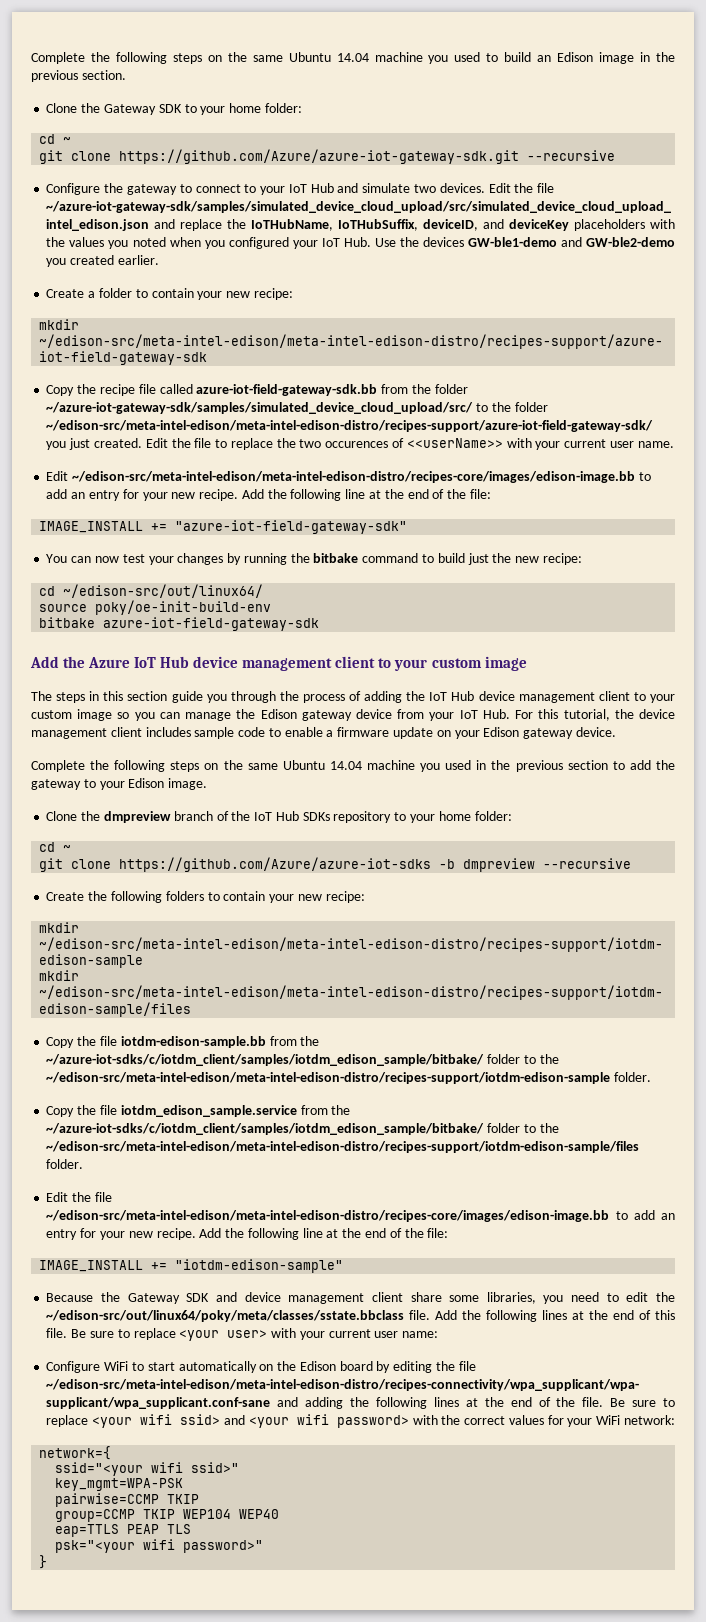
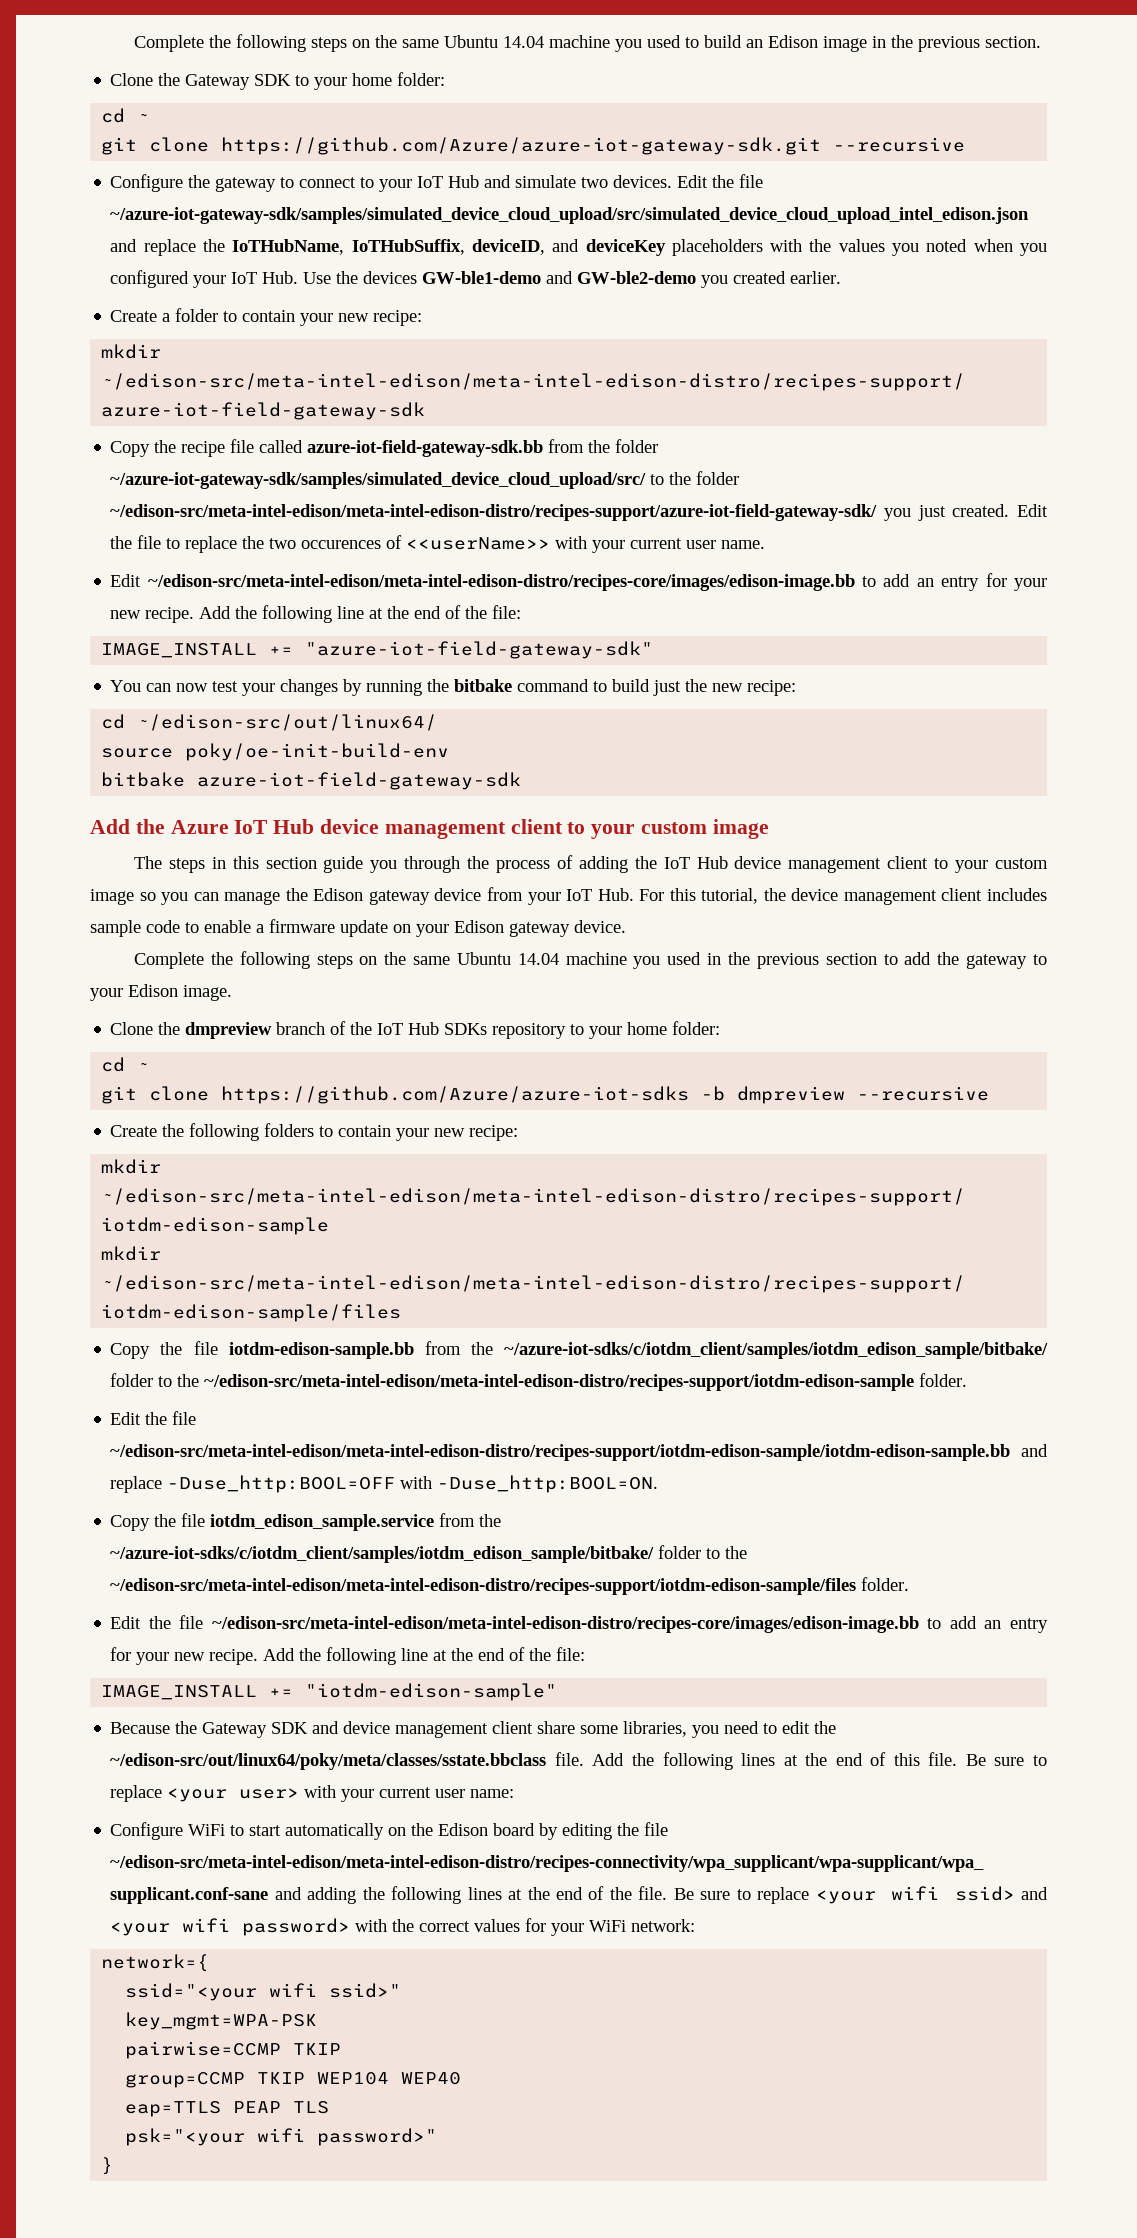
(652, 1077) none -> [110,1411,197,1425] [110,1444,1048,1461] [110,1475,659,1493] // Edit the file ~/edison-src/meta-intel-edison/meta-intel-edison-distro/recipes-support/iotdm-edison-sample/iotdm-edison-sample.bb and replace -Duse_http:BOOL=OFF with -Duse_http:BOOL=ON.

